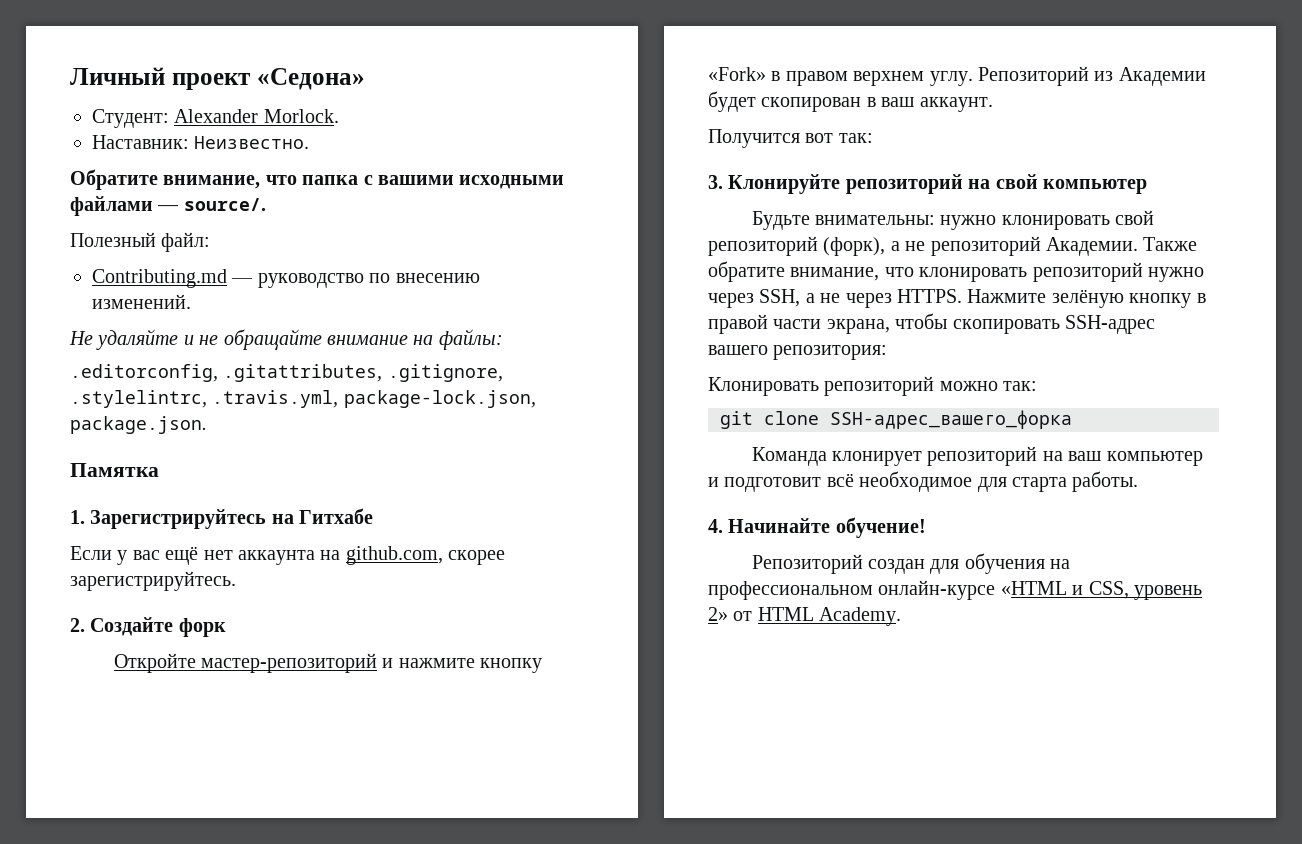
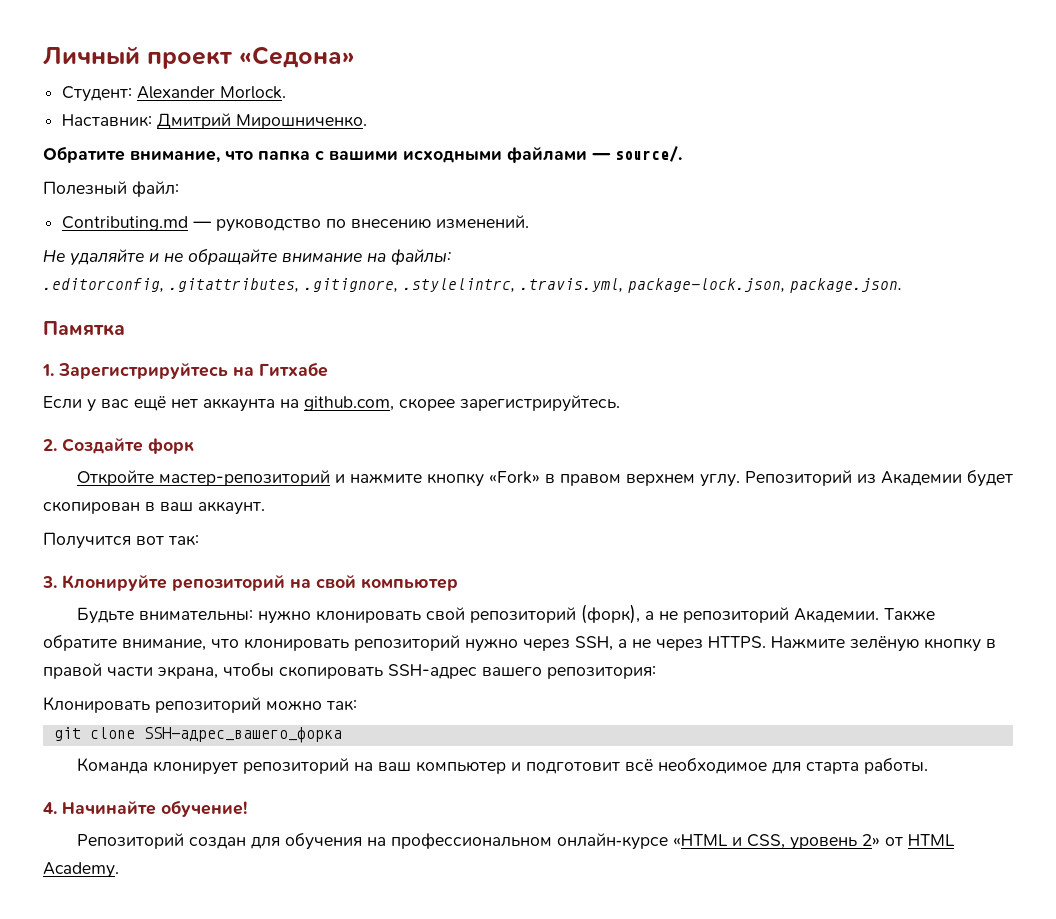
[194,136,310,149] Неизвестно. -> [157,113,368,129] Дмитрий Мирошниченко.

